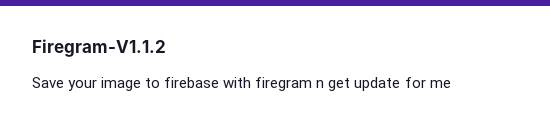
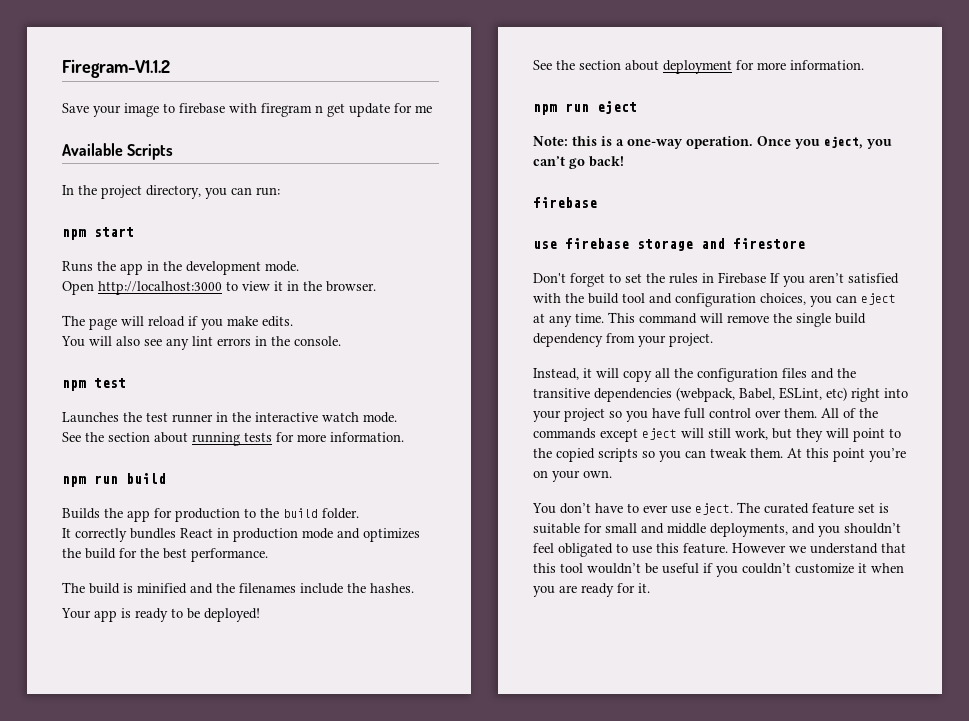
(451, 84) none -> [62,143,174,160] [62,185,280,199] [62,227,134,240] [62,261,299,275] [62,281,376,295] [62,315,293,330] [61,336,341,350] [62,378,126,391] [62,412,397,423] [62,432,404,446] [62,473,166,487] [62,508,359,522] [62,528,420,542] [62,548,268,562] [62,582,414,594] [61,608,260,622] [533,60,864,74] [533,101,637,115] [533,136,892,149] [533,156,624,169] [533,197,597,208] [533,238,805,251] [533,272,899,287] [533,293,896,307] [533,312,866,327] [533,333,713,347] [533,368,856,382] [533,387,908,402] [533,408,878,422] [533,428,901,442] [533,448,906,462] [533,470,612,482] [532,502,889,515] [533,523,901,537] [533,543,906,557] [533,563,904,577] [533,583,650,597] // Available Scripts // In the project directory, you can run: // npm start // Runs the app in the development mode. // Open http://localhost:3000 to view it in the browser. // The page will reload if you make edits. // You will also see any lint errors in the console. // npm test // Launches the test runner in the interactive watch mode. // See the section about running tests for more information. // npm run build // Builds the app for production to the build folder. // It correctly bundles React in production mode and optimizes the build for the best performance. // The build is minified and the filenames include the hashes. // Your app is ready to be deployed! // See the section about deployment for more information. // npm run eject // Note: this is a one-way operation. Once you eject, you can’t go back! // firebase // use firebase storage and firestore // Don't forget to set the rules in Firebase If you aren’t satisfied with the build tool and configuration choices, you can eject at any time. This command will remove the single build dependency from your project. // Instead, it will copy all the configuration files and the transitive dependencies (webpack, Babel, ESLint, etc) right into your project so you have full control over them. All of the commands except eject will still work, but they will point to the copied scripts so you can tweak them. At this point you’re on your own. // You don’t have to ever use eject. The curated feature set is suitable for small and middle deployments, and you shouldn’t feel obligated to use this feature. However we understand that this tool wouldn’t be useful if you couldn’t customize it when you are ready for it.

